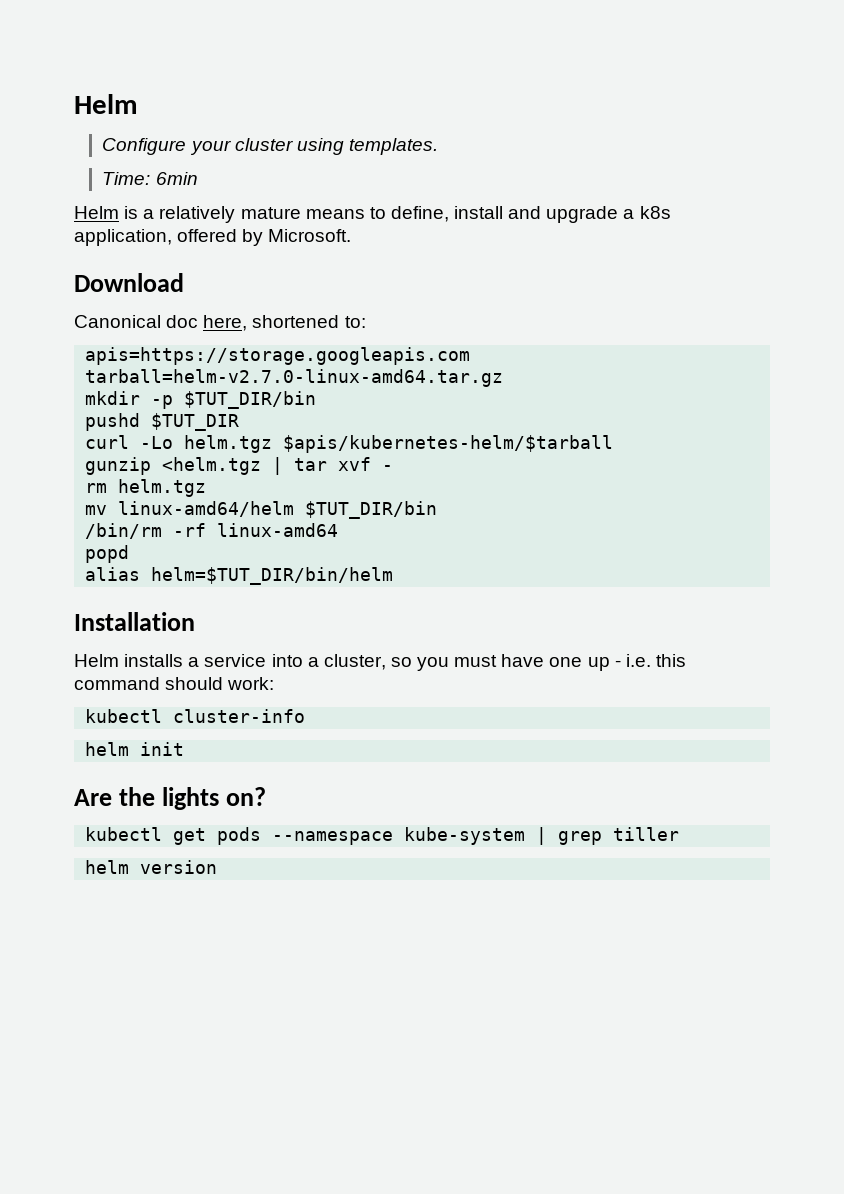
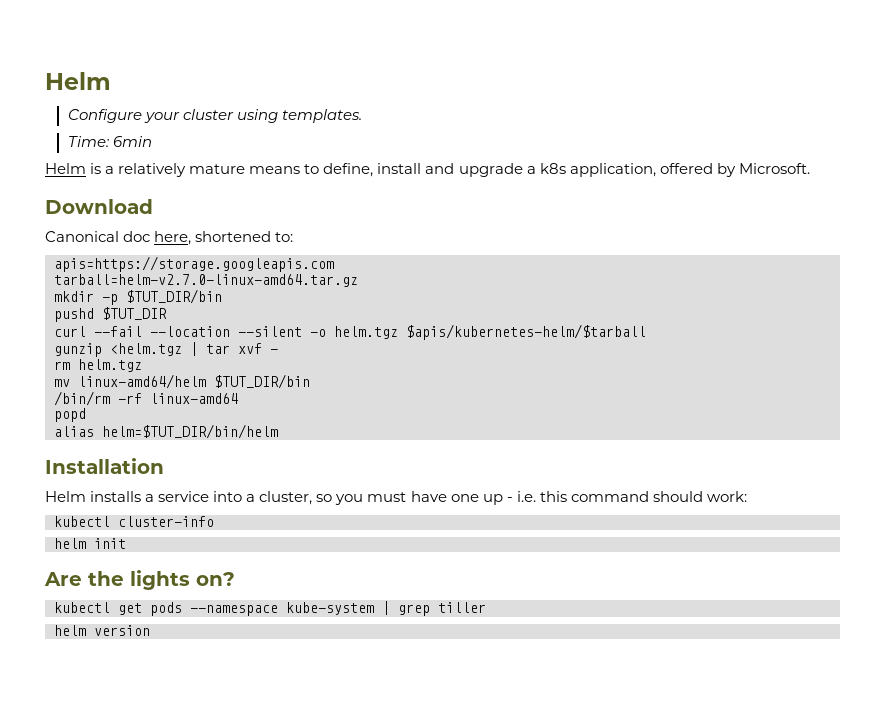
[140,436,174,449] -Lo -> [94,326,326,337] --fail --location --silent -o

